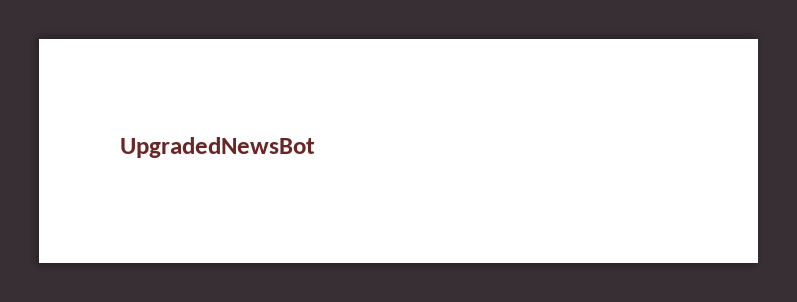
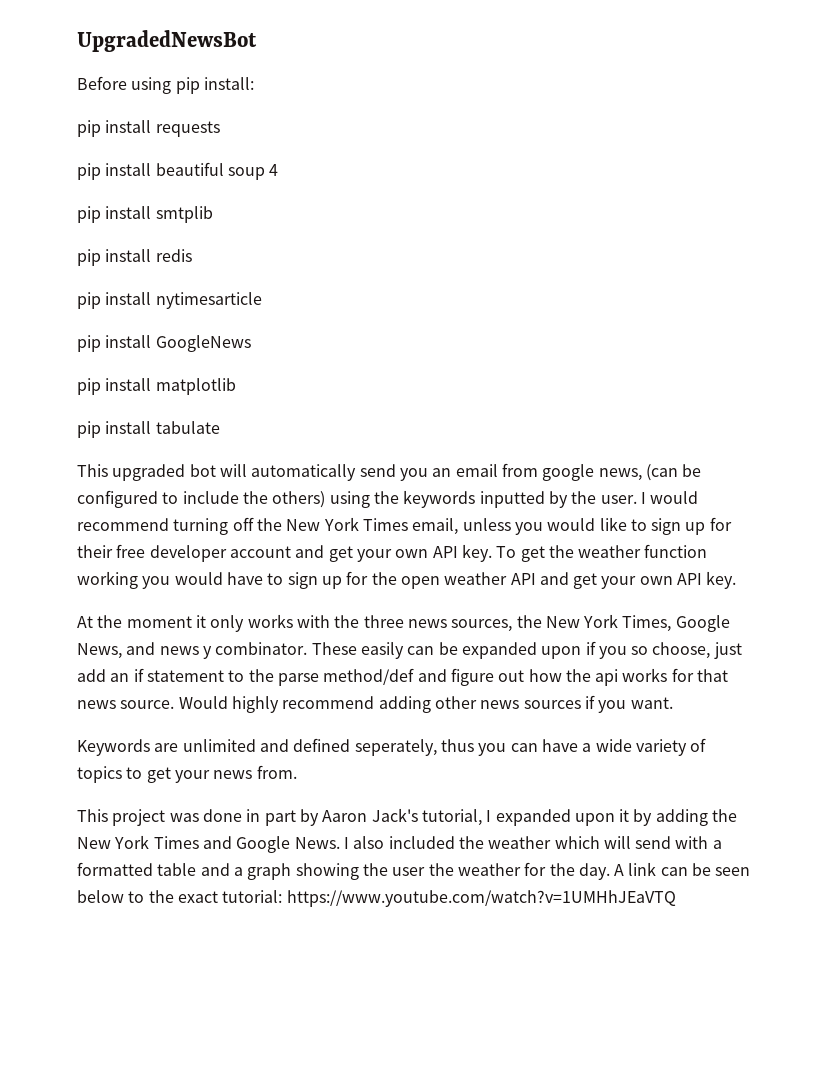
(315, 147) none -> [77,76,254,94] [77,120,220,137] [77,162,279,180] [77,206,213,223] [77,249,192,266] [77,292,262,309] [77,335,251,352] [77,378,236,395] [77,421,220,438] [77,463,702,481] [77,490,699,508] [77,517,732,535] [77,544,708,562] [77,571,737,589] [77,614,730,632] [77,641,742,659] [77,668,729,686] [77,695,673,713] [77,738,707,756] [77,765,297,783] [77,808,738,826] [77,835,722,853] [77,862,751,880] [77,890,676,907] // Before using pip install: // pip install requests // pip install beautiful soup 4 // pip install smtplib // pip install redis // pip install nytimesarticle // pip install GoogleNews // pip install matplotlib // pip install tabulate // This upgraded bot will automatically send you an email from google news, (can be configured to include the others) using the keywords inputted by the user. I would recommend turning off the New York Times email, unless you would like to sign up for their free developer account and get your own API key. To get the weather function working you would have to sign up for the open weather API and get your own API key. // At the moment it only works with the three news sources, the New York Times, Google News, and news y combinator. These easily can be expanded upon if you so choose, just add an if statement to the parse method/def and figure out how the api works for that news source. Would highly recommend adding other news sources if you want. // Keywords are unlimited and defined seperately, thus you can have a wide variety of topics to get your news from. // This project was done in part by Aaron Jack's tutorial, I expanded upon it by adding the New York Times and Google News. I also included the weather which will send with a formatted table and a graph showing the user the weather for the day. A link can be seen below to the exact tutorial: https://www.youtube.com/watch?v=1UMHhJEaVTQ

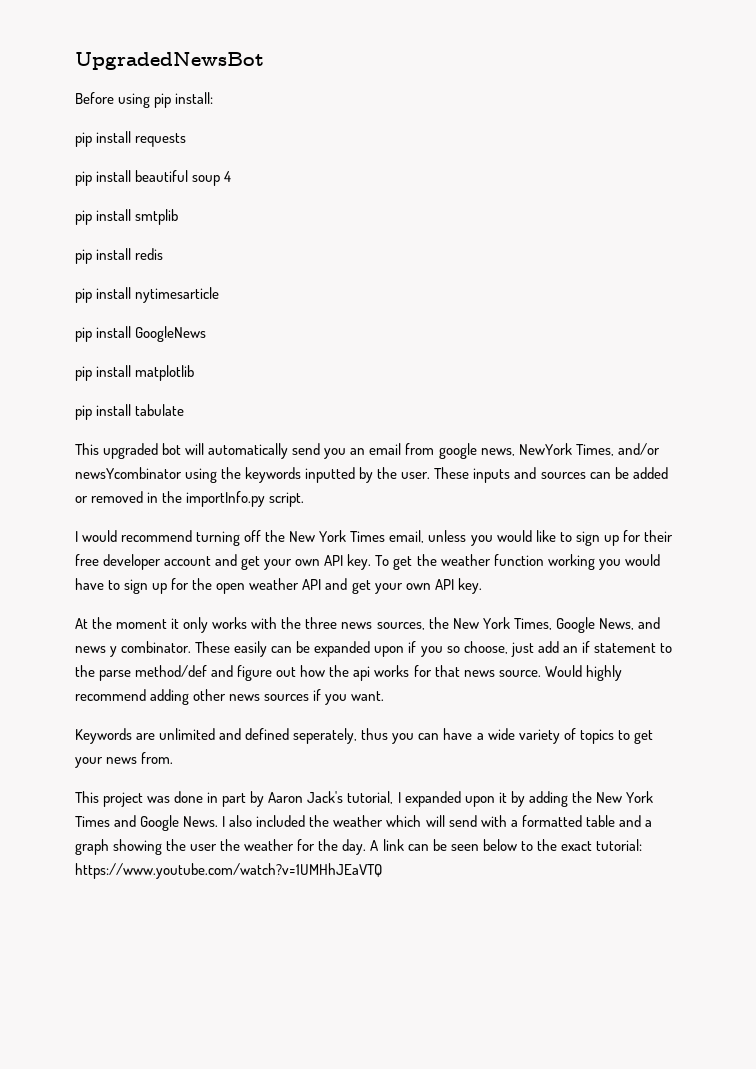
[645,464,702,481] [77,490,326,508] (can be configured to include the others) -> [518,443,660,456] [75,467,182,479] NewYork Times, and/or newsYcombinator
(637, 499) none -> [434,467,668,483] [75,491,305,507] These inputs and sources can be added or removed in the importInfo.py script. //

